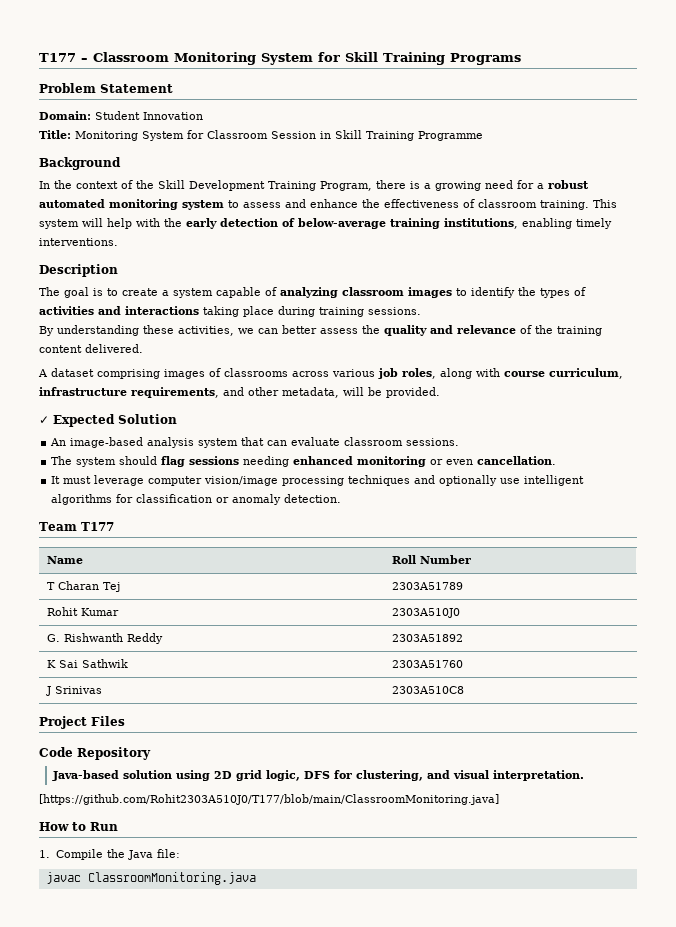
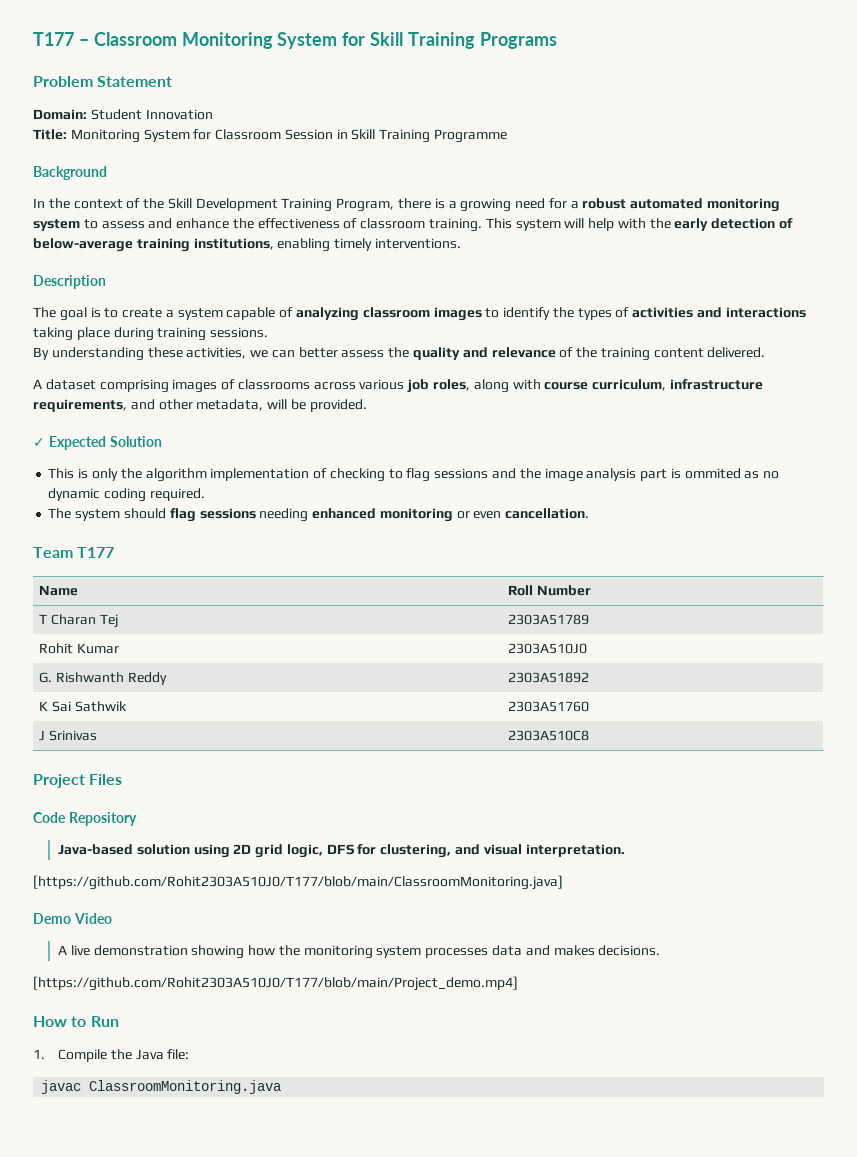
[50,437,460,448] An image-based analysis system that can evaluate classroom sessions. -> [48,468,780,482] [48,488,205,502] This is only the algorithm implementation of checking to flag sessions and the image analysis part is ommited as no dynamic coding required.
[51,475,585,486] [51,494,342,505] // It must leverage computer vision/image processing techniques and optionally use intelligent algorithms for classification or anomaly detection. -> (590, 513) none
(499, 799) none -> [33,913,112,924] [58,945,661,959] [33,976,518,991] // Demo Video // A live demonstration showing how the monitoring system processes data and makes decisions. // [https://github.com/Rohit2303A510J0/T177/blob/main/Project_demo.mp4]

